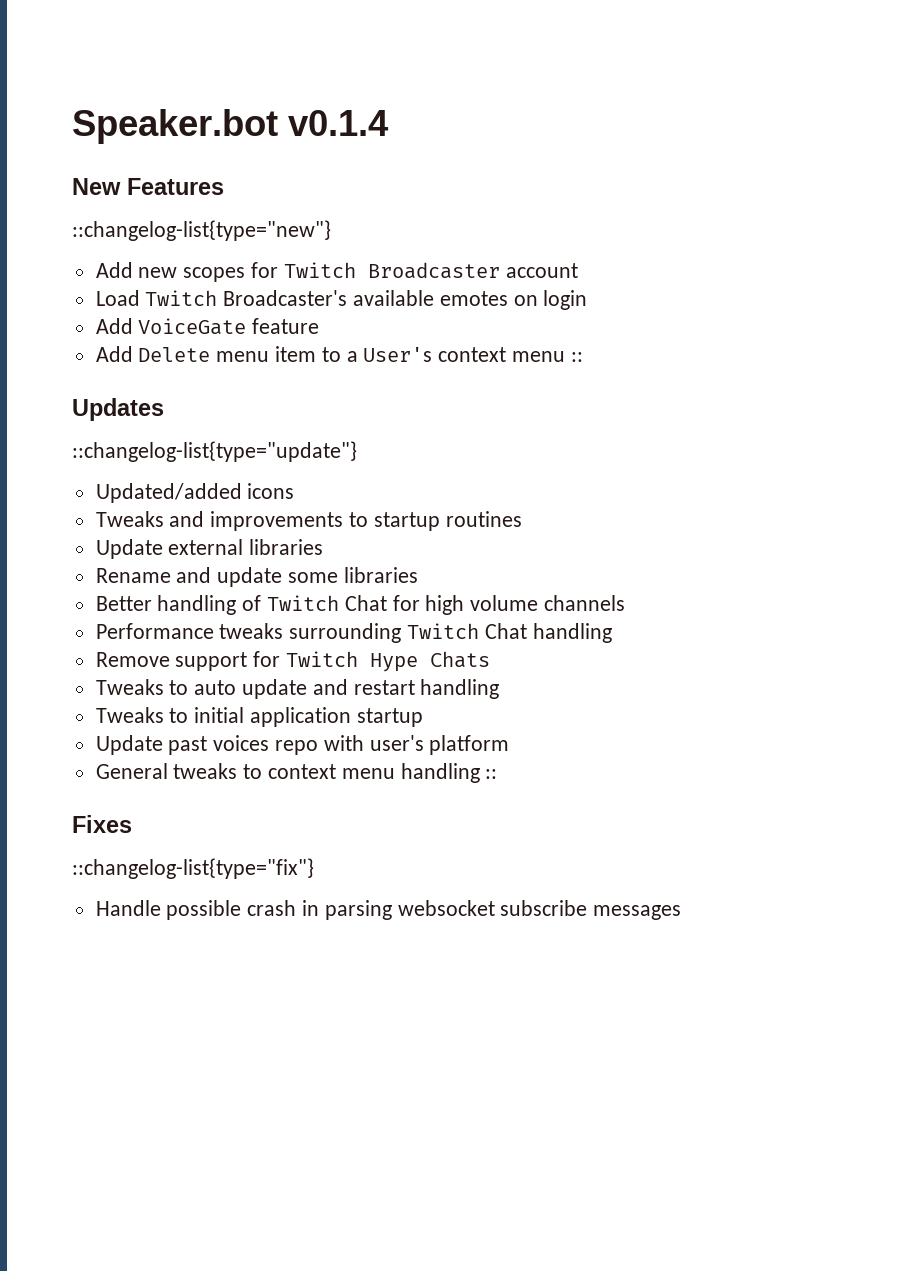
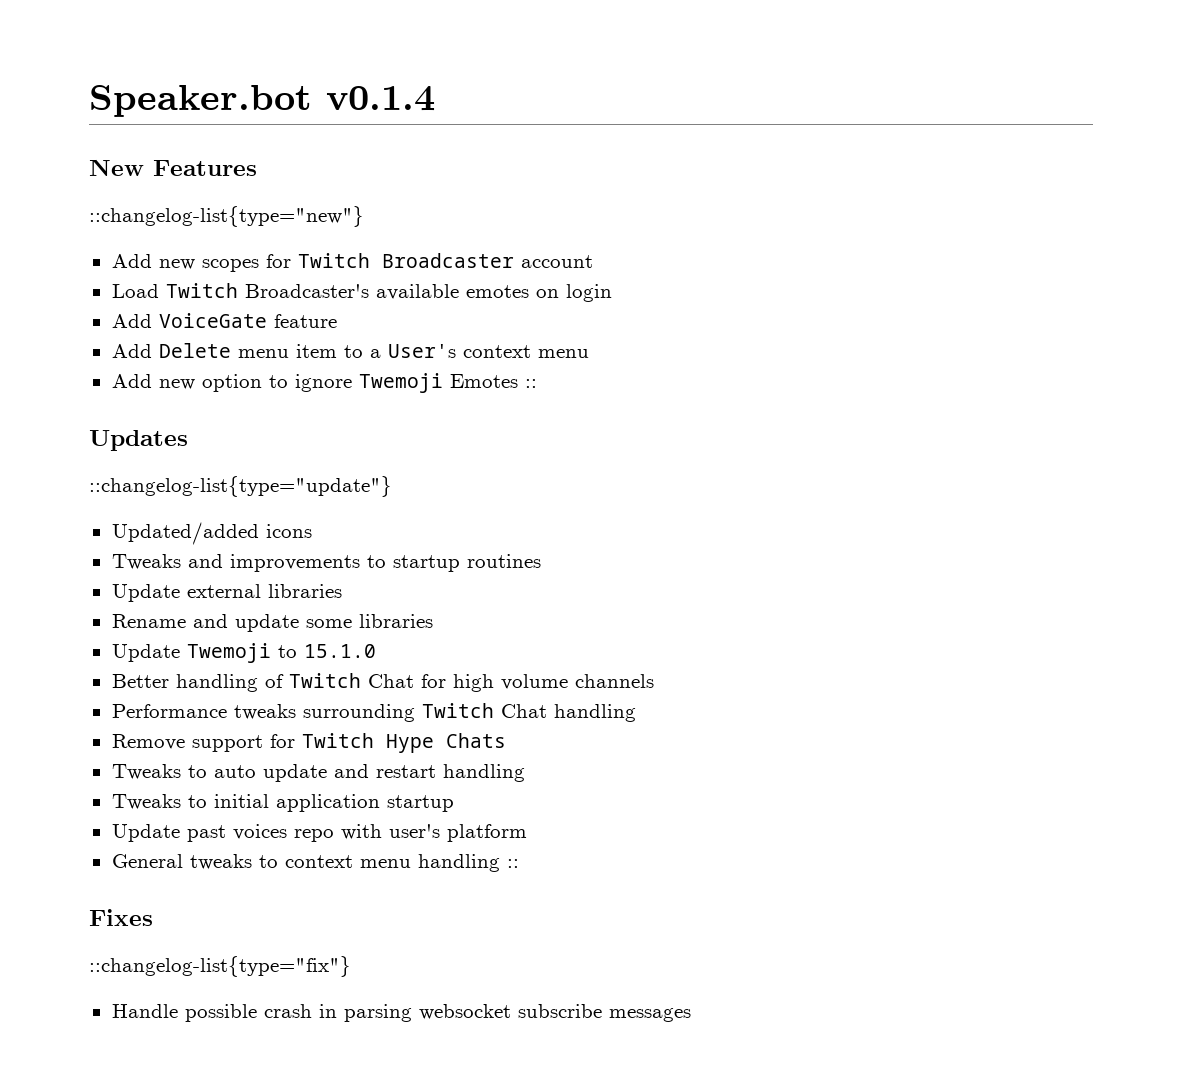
(566, 356) none -> [111,373,518,393] // Add new option to ignore Twemoji Emotes
(418, 575) none -> [111,643,376,663] // Update Twemoji to 15.1.0

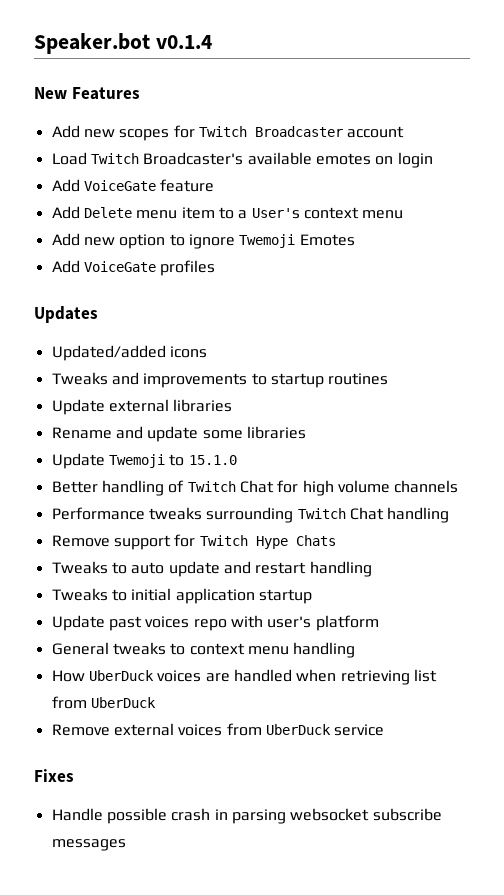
[89,206,364,227] // ::changelog-list{type="new"} -> (140, 93) none
[524,379,537,388] :: -> [51,260,216,276] // Add VoiceGate profiles
[89,476,392,497] // ::changelog-list{type="update"} -> (98, 314) none
[506,859,519,868] :: -> [51,669,437,685] [51,696,156,709] [51,723,385,736] // How UberDuck voices are handled when retrieving list from UberDuck // Remove external voices from UberDuck service
[89,956,351,977] // ::changelog-list{type="fix"} -> (74, 775) none

